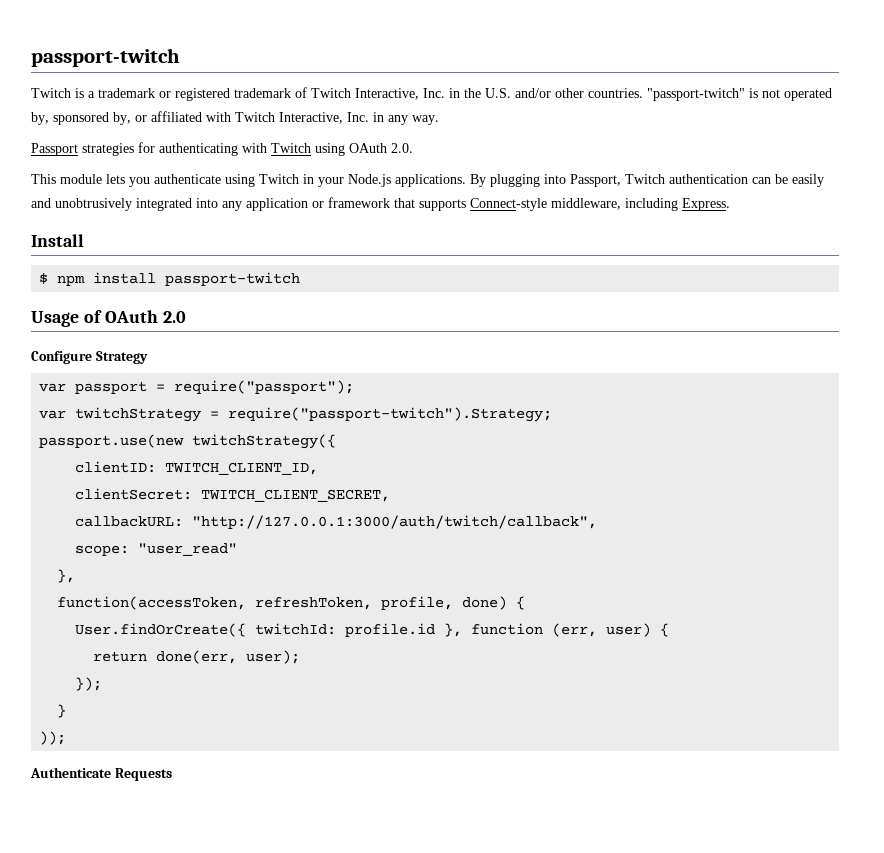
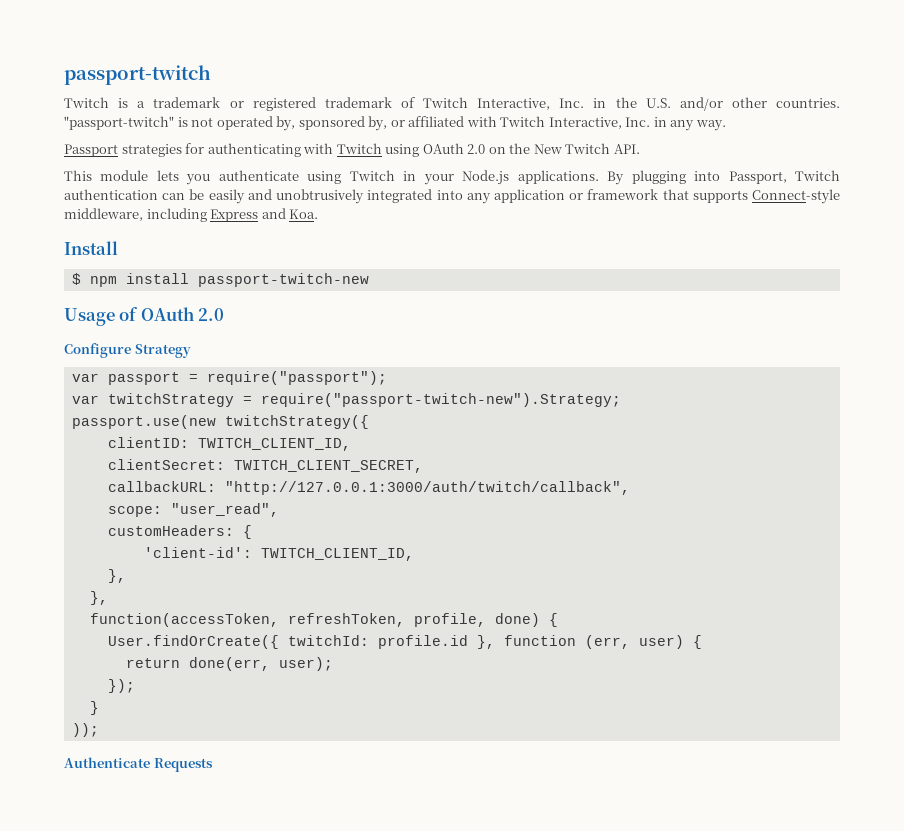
[391,143,413,153] 2.0. -> [467,143,640,154] 2.0 on the New Twitch API.
[682,198,730,211] Express. -> [210,208,319,222] Express and Koa.
[165,272,301,286] passport-twitch -> [197,273,369,287] passport-twitch-new
[228,407,553,422] require("passport-twitch").Strategy; -> [260,393,621,407] require("passport-twitch-new").Strategy;
[138,543,238,556] "user_read" -> [170,503,279,517] [107,525,252,539] [143,547,414,561] [107,569,126,583] "user_read", // customHeaders: { // 'client-id': TWITCH_CLIENT_ID, // },

